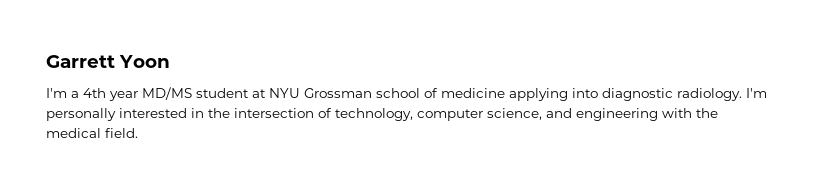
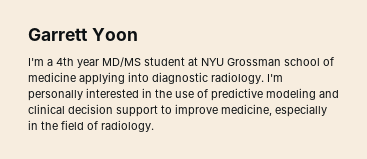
[234,108,718,121] [46,128,138,138] intersection of technology, computer science, and engineering with the medical field. -> [175,88,339,101] [28,104,327,117] [28,120,154,132] use of predictive modeling and clinical decision support to improve medicine, especially in the field of radiology.

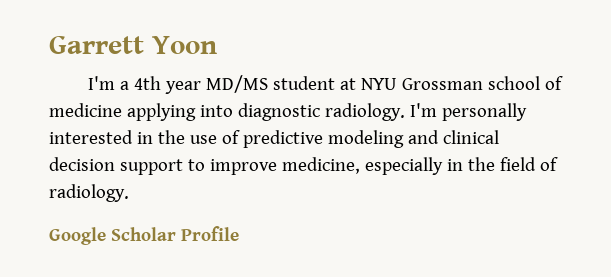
(154, 126) none -> [49,226,239,245] // Google Scholar Profile

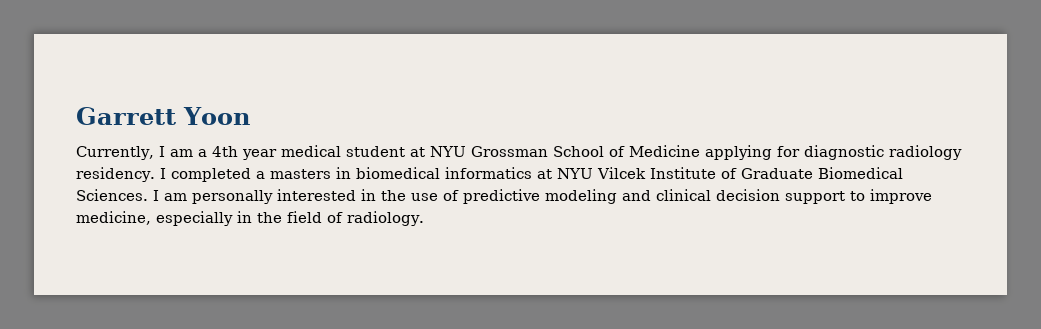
[88,76,116,90] I'm -> [76,146,193,160] Currently, I am
[206,75,269,93] MD/MS -> [280,145,341,157] medical
[488,76,564,90] [49,103,437,121] school of medicine applying into diagnostic radiology. I'm -> [552,145,962,160] [76,167,903,182] [76,189,187,201] School of Medicine applying for diagnostic radiology residency. I completed a masters in biomedical informatics at NYU Vilcek Institute of Graduate Biomedical Sciences. I am
[49,226,239,245] // Google Scholar Profile -> (424, 218) none

